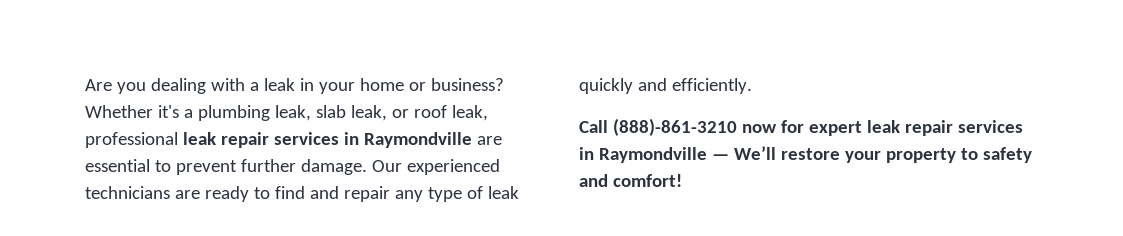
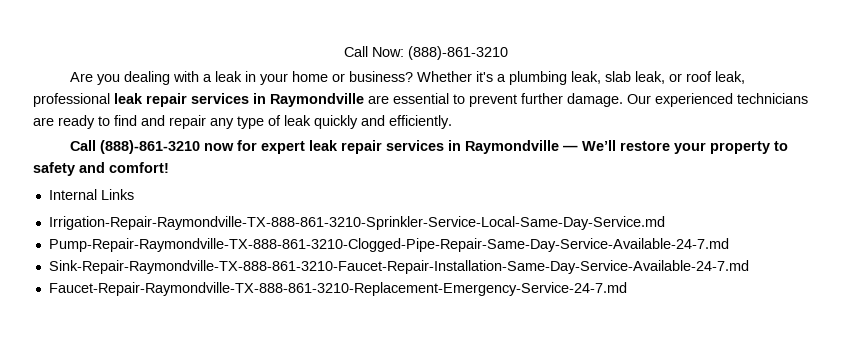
(85, 85) none -> [344,46,508,60] Call Now: (888)-861-3210 //
(682, 180) none -> [48,189,134,200] [48,216,665,230] [48,238,729,252] [48,260,749,274] [48,282,627,296] // Internal Links // Irrigation-Repair-Raymondville-TX-888-861-3210-Sprinkler-Service-Local-Same-Day-Service.md // Pump-Repair-Raymondville-TX-888-861-3210-Clogged-Pipe-Repair-Same-Day-Service-Available-24-7.md // Sink-Repair-Raymondville-TX-888-861-3210-Faucet-Repair-Installation-Same-Day-Service-Available-24-7.md // Faucet-Repair-Raymondville-TX-888-861-3210-Replacement-Emergency-Service-24-7.md

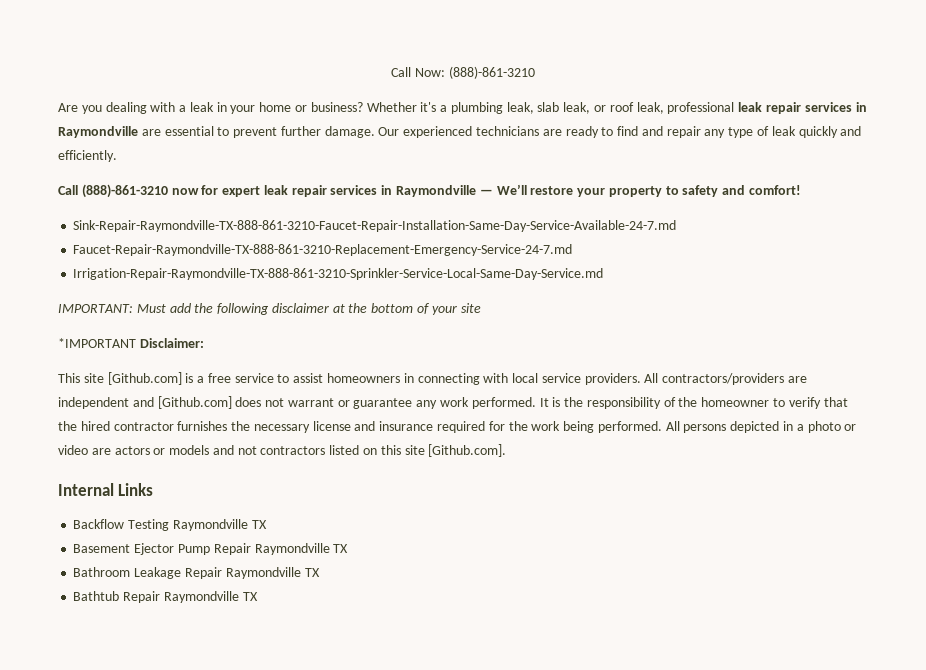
[48,189,134,200] [48,216,665,230] [48,238,729,252] [48,260,749,274] [48,282,627,296] Internal Links // Irrigation-Repair-Raymondville-TX-888-861-3210-Sprinkler-Service-Local-Same-Day-Service.md // Pump-Repair-Raymondville-TX-888-861-3210-Clogged-Pipe-Repair-Same-Day-Service-Available-24-7.md // Sink-Repair-Raymondville-TX-888-861-3210-Faucet-Repair-Installation-Same-Day-Service-Available-24-7.md // Faucet-Repair-Raymondville-TX-888-861-3210-Replacement-Emergency-Service-24-7.md -> [73,220,677,232] [73,244,573,256] [73,268,604,280] [58,303,481,315] [58,338,204,348] [58,372,808,385] [58,396,848,409] [58,421,857,433] [58,444,507,457] [58,483,154,496] [73,519,267,531] [73,543,349,555] [73,567,320,579] [73,591,258,603] Sink-Repair-Raymondville-TX-888-861-3210-Faucet-Repair-Installation-Same-Day-Service-Available-24-7.md // Faucet-Repair-Raymondville-TX-888-861-3210-Replacement-Emergency-Service-24-7.md // Irrigation-Repair-Raymondville-TX-888-861-3210-Sprinkler-Service-Local-Same-Day-Service.md // IMPORTANT: Must add the following disclaimer at the bottom of your site // *IMPORTANT Disclaimer: // This site [Github.com] is a free service to assist homeowners in connecting with local service providers. All contractors/providers are independent and [Github.com] does not warrant or guarantee any work performed. It is the responsibility of the homeowner to verify that the hired contractor furnishes the necessary license and insurance required for the work being performed. All persons depicted in a photo or video are actors or models and not contractors listed on this site [Github.com]. // Internal Links // Backflow Testing Raymondville TX // Basement Ejector Pump Repair Raymondville TX // Bathroom Leakage Repair Raymondville TX // Bathtub Repair Raymondville TX

